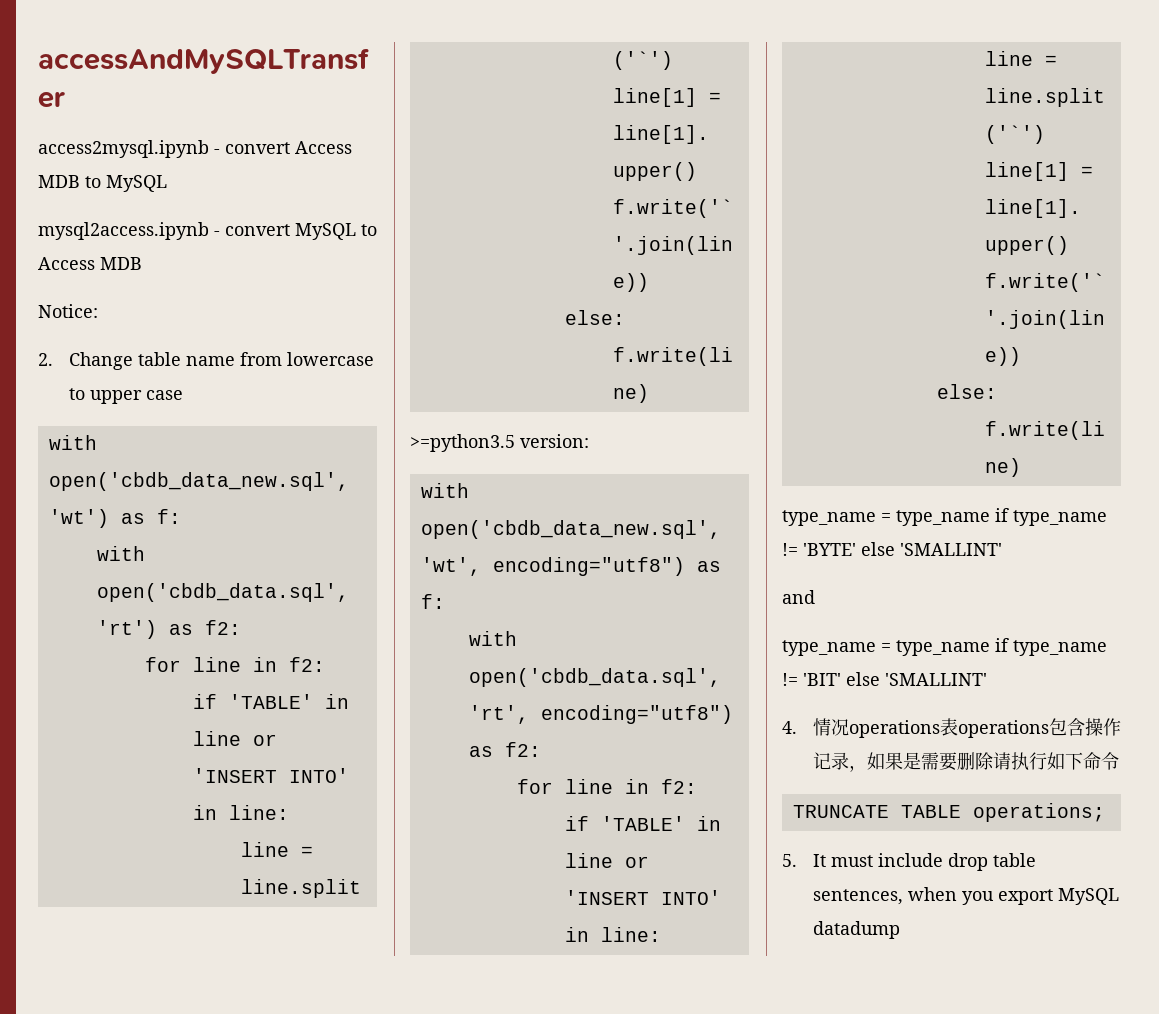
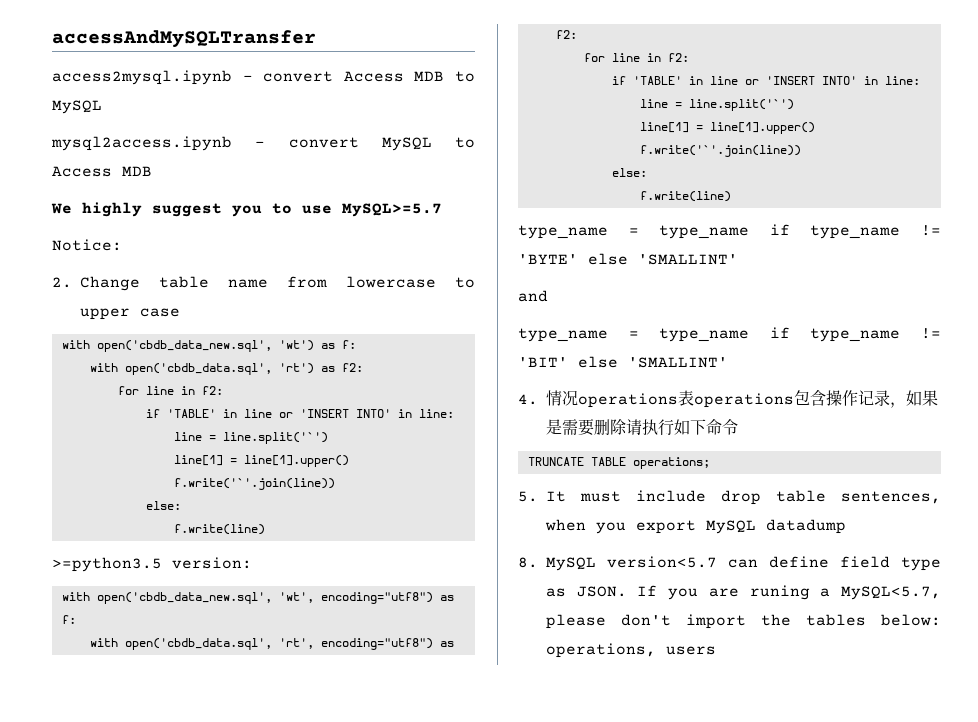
(142, 263) none -> [51,202,442,217] // We highly suggest you to use MySQL>=5.7
(900, 930) none -> [518,556,941,571] [546,585,941,600] [546,614,941,629] [546,643,716,658] // 8. MySQL version<5.7 can define field type as JSON. If you are runing a MySQL<5.7, please don't import the tables below: operations, users

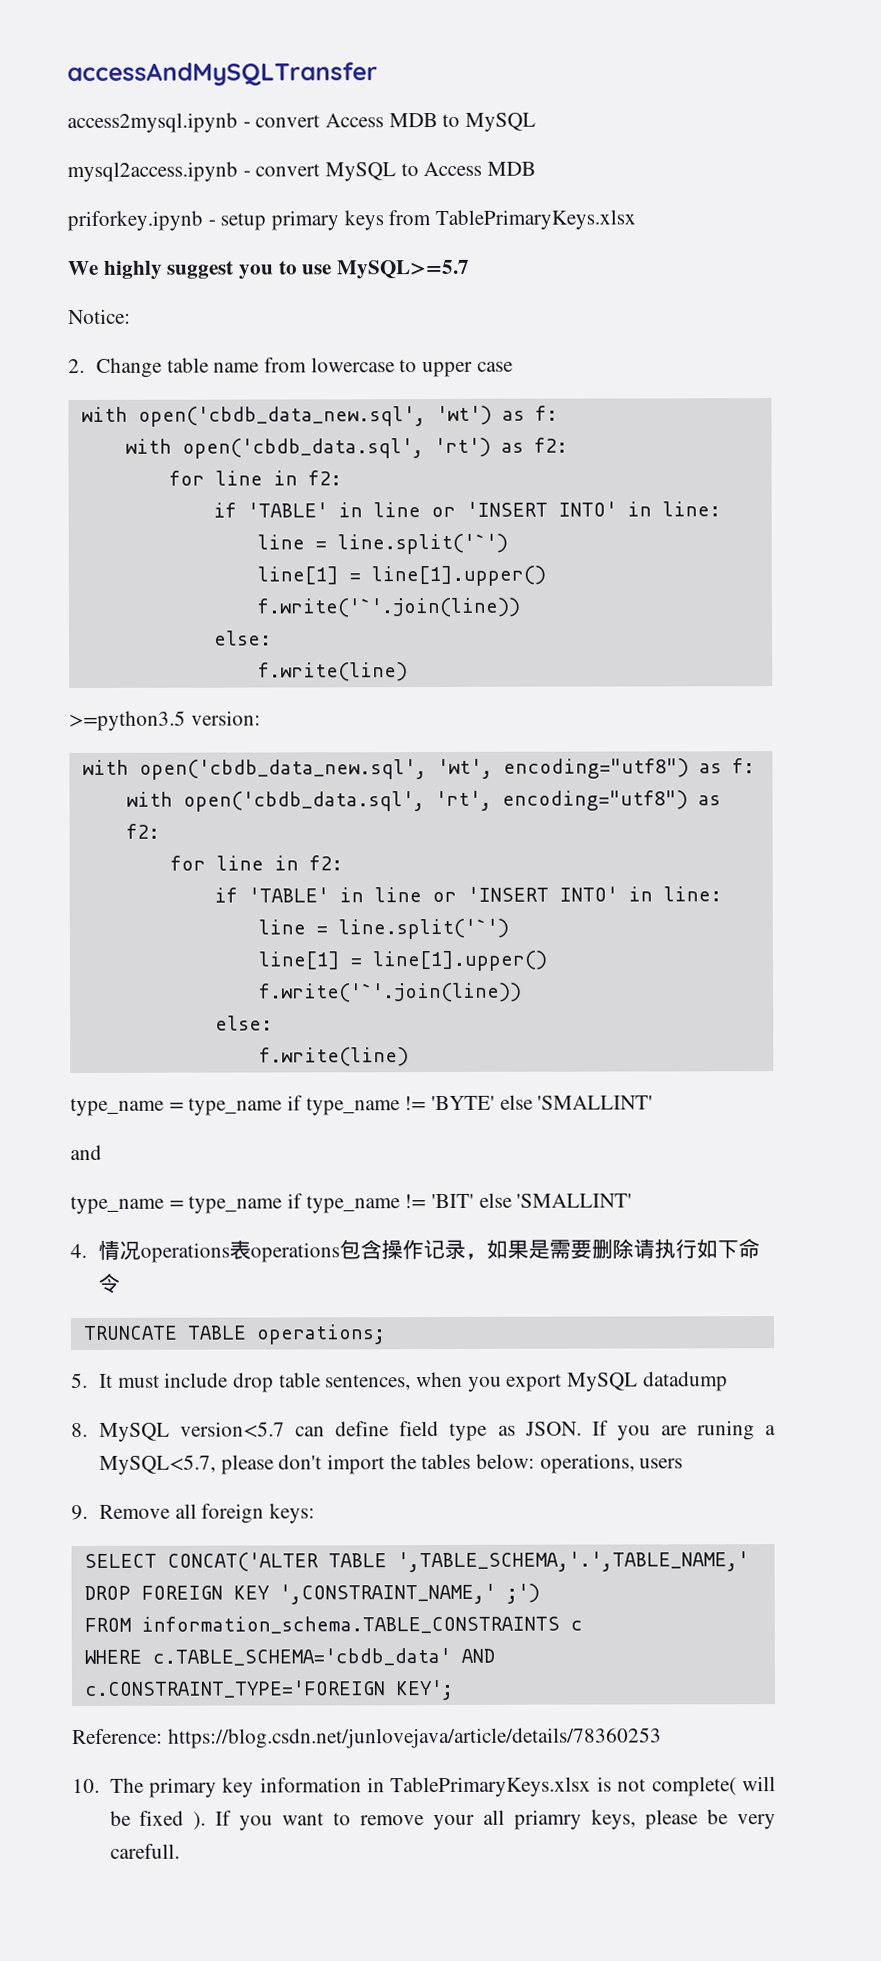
(152, 171) none -> [67,209,637,232] // priforkey.ipynb - setup primary keys from TablePrimaryKeys.xlsx
(716, 650) none -> [71,1503,316,1524] [83,1551,749,1573] [83,1583,540,1605] [83,1615,583,1634] [83,1647,495,1666] [83,1679,454,1701] [72,1727,662,1749] [72,1776,777,1798] [109,1809,776,1831] [109,1843,180,1859] // 9. Remove all foreign keys: // SELECT CONCAT('ALTER TABLE ',TABLE_SCHEMA,'.',TABLE_NAME,' DROP FOREIGN KEY ',CONSTRAINT_NAME,' ;') // FROM information_schema.TABLE_CONSTRAINTS c // WHERE c.TABLE_SCHEMA='cbdb_data' AND c.CONSTRAINT_TYPE='FOREIGN KEY'; // Reference: https://blog.csdn.net/junlovejava/article/details/78360253 // 10. The primary key information in TablePrimaryKeys.xlsx is not complete( will be fixed ). If you want to remove your all priamry keys, please be very carefull.

